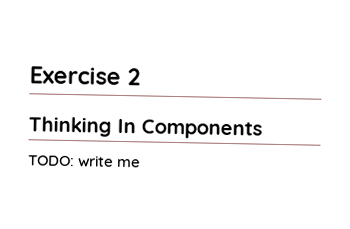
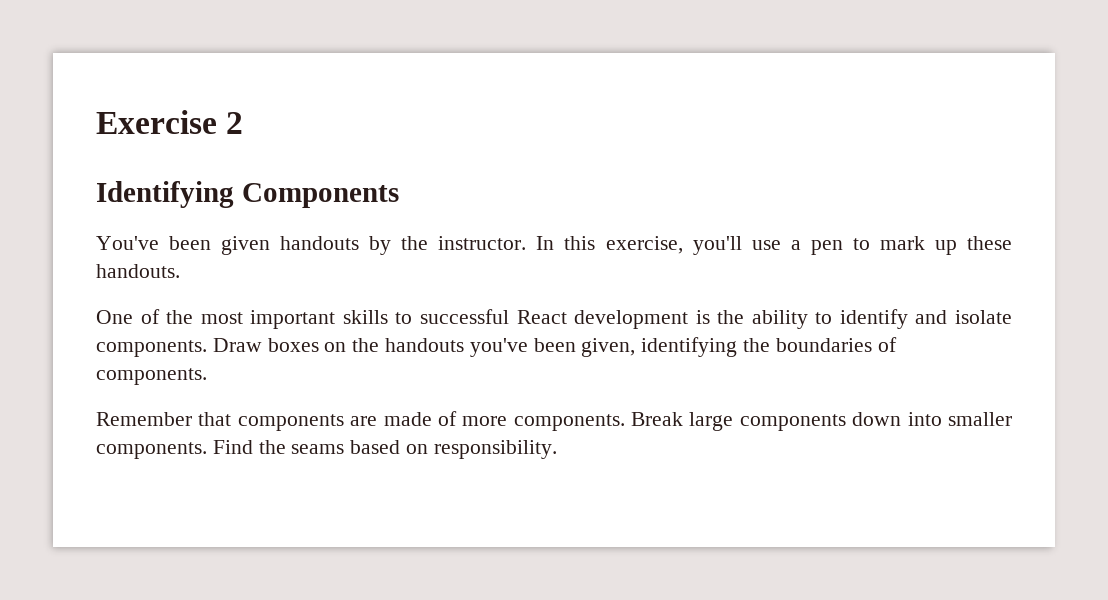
[28,116,136,137] Thinking In -> [96,181,234,208] Identifying
[28,155,142,168] TODO: write me -> [96,236,1012,255] [96,264,180,278] [96,309,1012,329] [96,337,897,357] [96,368,207,385] [96,411,1012,431] [96,440,557,459] You've been given handouts by the instructor. In this exercise, you'll use a pen to mark up these handouts. // One of the most important skills to successful React development is the ability to identify and isolate components. Draw boxes on the handouts you've been given, identifying the boundaries of components. // Remember that components are made of more components. Break large components down into smaller components. Find the seams based on responsibility.

